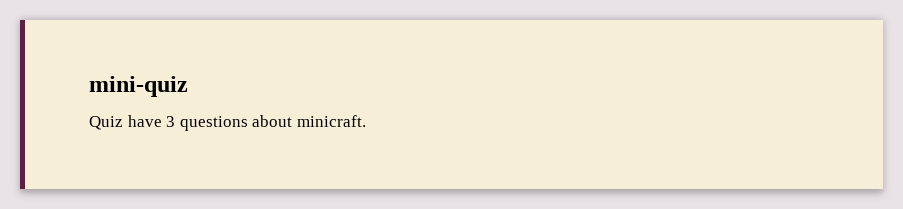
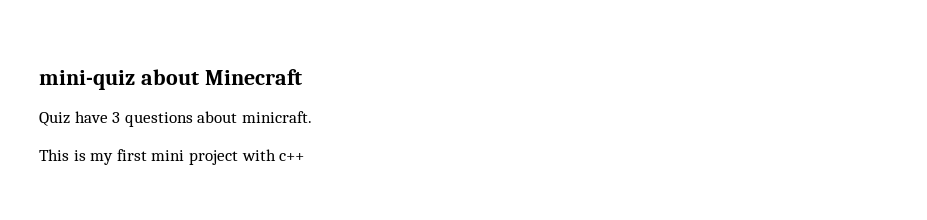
(188, 86) none -> [140,69,302,85] about Minecraft
(366, 121) none -> [39,149,305,165] // This is my first mini project with c++

